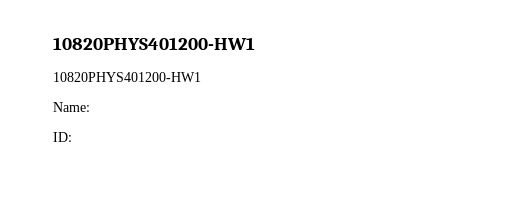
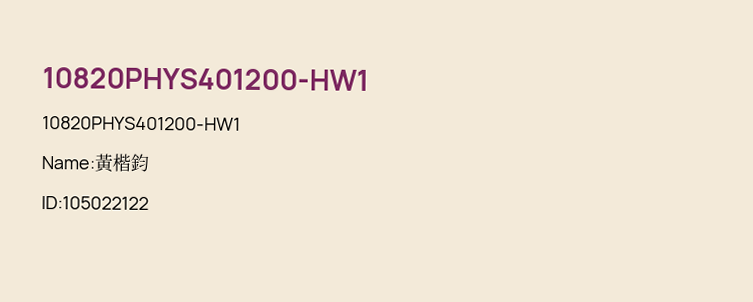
[53,132,72,142] // ID: -> [94,153,149,173] [41,196,149,210] 黃楷鈞 // ID:105022122

